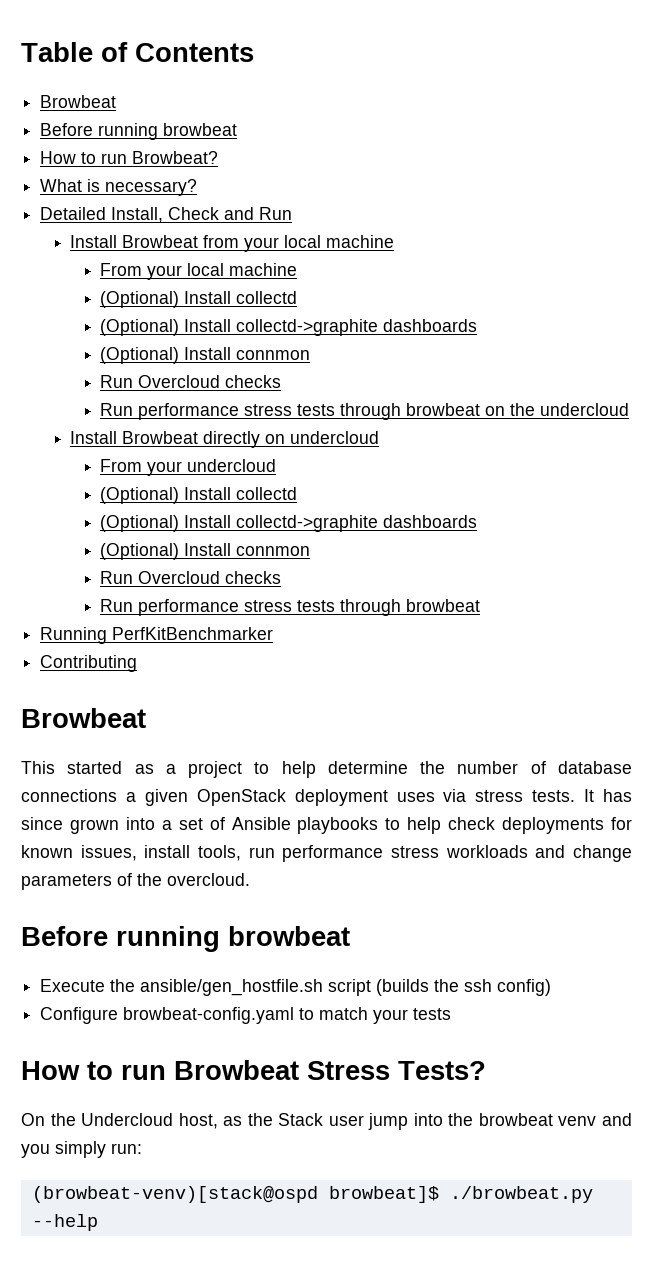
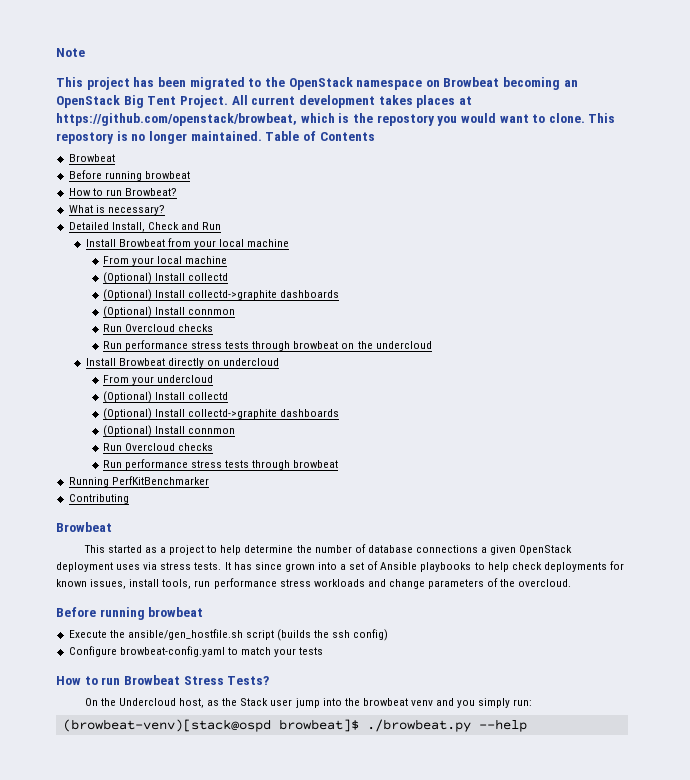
(21, 52) none -> [56,48,85,57] [56,77,578,90] [56,95,472,108] [56,113,616,126] [56,131,262,144] Note // This project has been migrated to the OpenStack namespace on Browbeat becoming an OpenStack Big Tent Project. All current development takes places at https://github.com/openstack/browbeat, which is the repostory you would want to clone. This repostory is no longer maintained.

